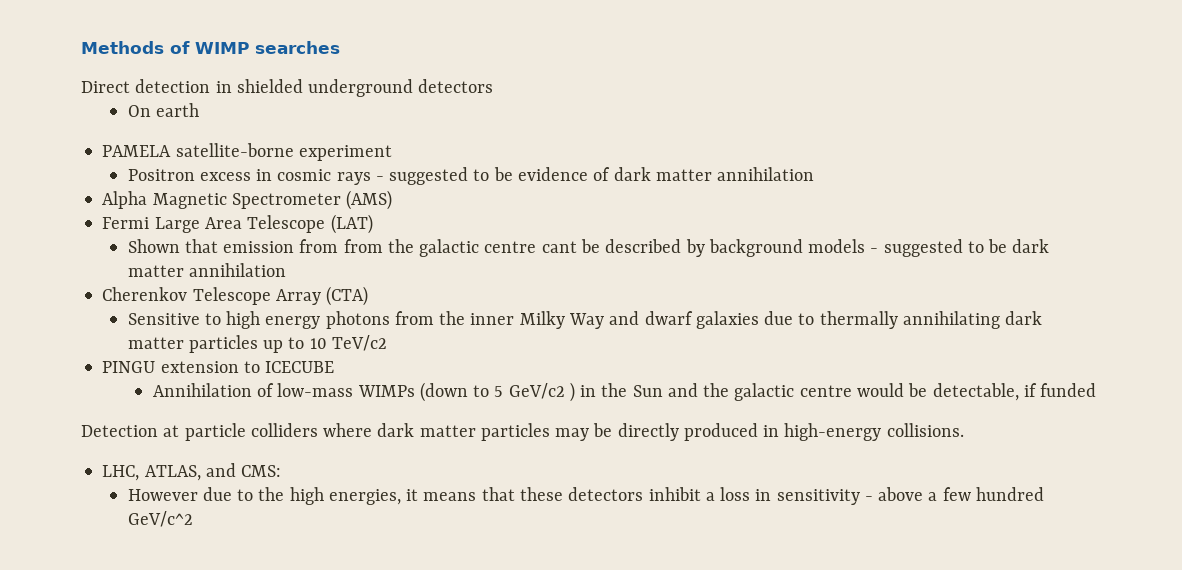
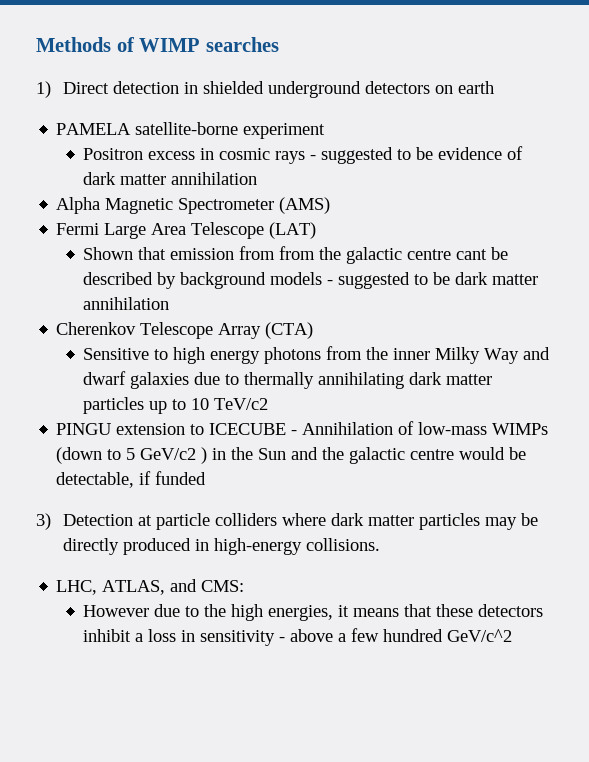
(340, 47) none -> [36,81,51,98] 1)
[127,105,151,117] // On -> [435,85,454,94] on
(335, 367) // -> [291,430,298,435] -
(1097, 390) none -> [36,513,51,530] 3)

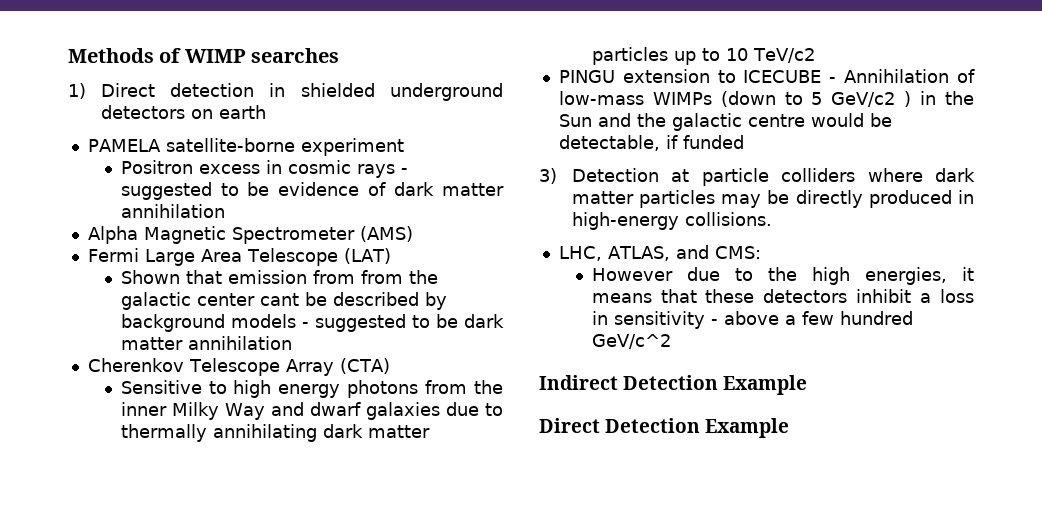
[407,249,452,260] centre -> [196,293,255,306] center
(513, 635) none -> [539,375,808,395] [539,418,790,438] // Indirect Detection Example // Direct Detection Example

